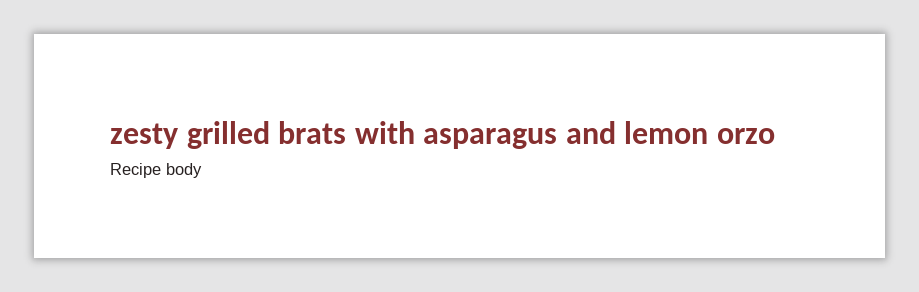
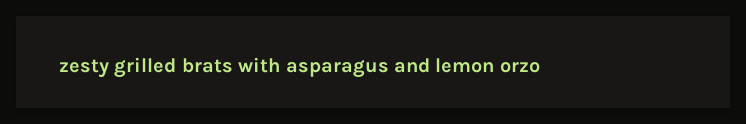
[110,163,202,178] // Recipe body -> (540, 67) none

